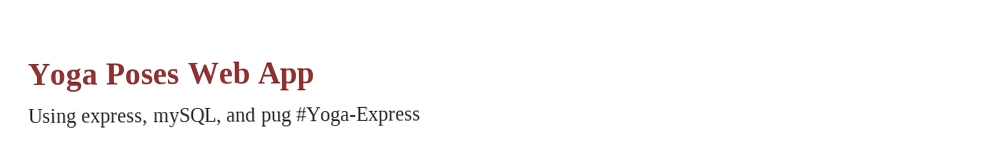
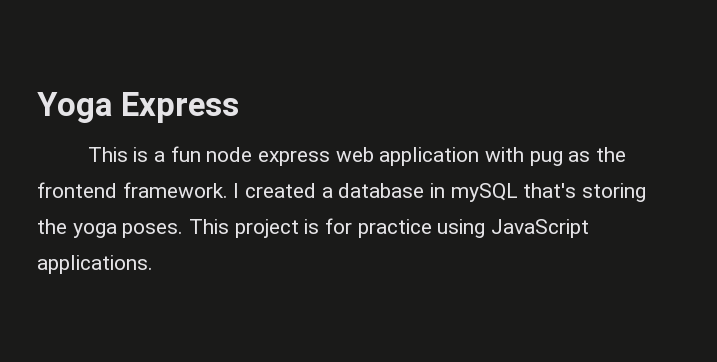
[105,61,316,91] [28,106,421,129] Poses Web App // Using express, mySQL, and pug #Yoga-Express -> [120,92,239,123] [87,146,627,166] [37,182,647,202] [37,218,590,238] [37,255,153,274] Express // This is a fun node express web application with pug as the frontend framework. I created a database in mySQL that's storing the yoga poses. This project is for practice using JavaScript applications.

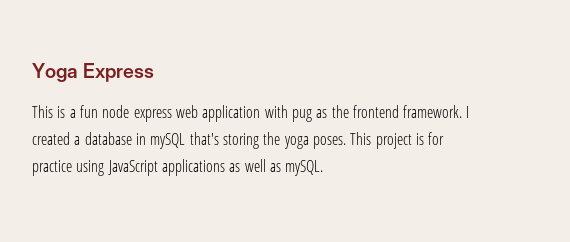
[37,255,153,274] applications. -> [161,159,324,176] applications as well as mySQL.

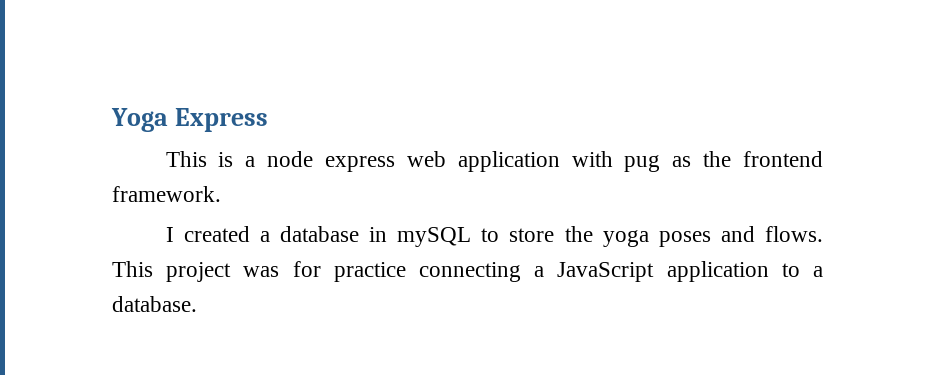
[79,105,98,118] fun -> (256, 161) none
(463, 111) none -> (221, 194) //
[189,132,346,149] that's storing the yoga poses. -> [481,226,823,247] to store the yoga poses and flows.
[415,133,424,145] is -> [243,266,280,277] was
[76,159,324,176] using JavaScript applications as well as mySQL. -> [418,261,823,282] [112,296,197,312] connecting a JavaScript application to a database.

